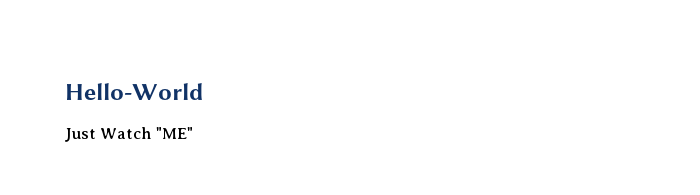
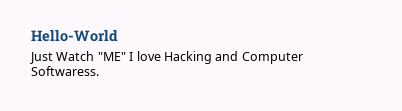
(193, 133) none -> [129,51,303,64] [31,66,99,76] I love Hacking and Computer Softwaress.

